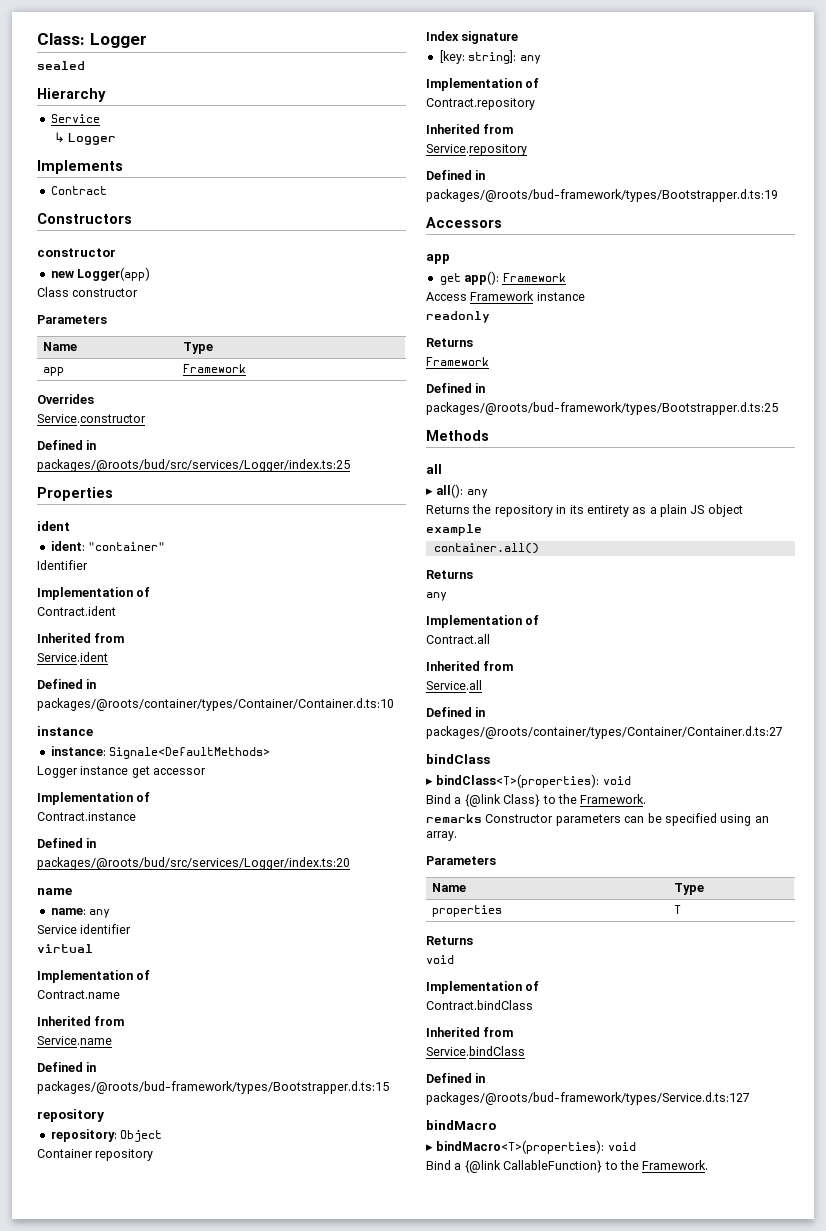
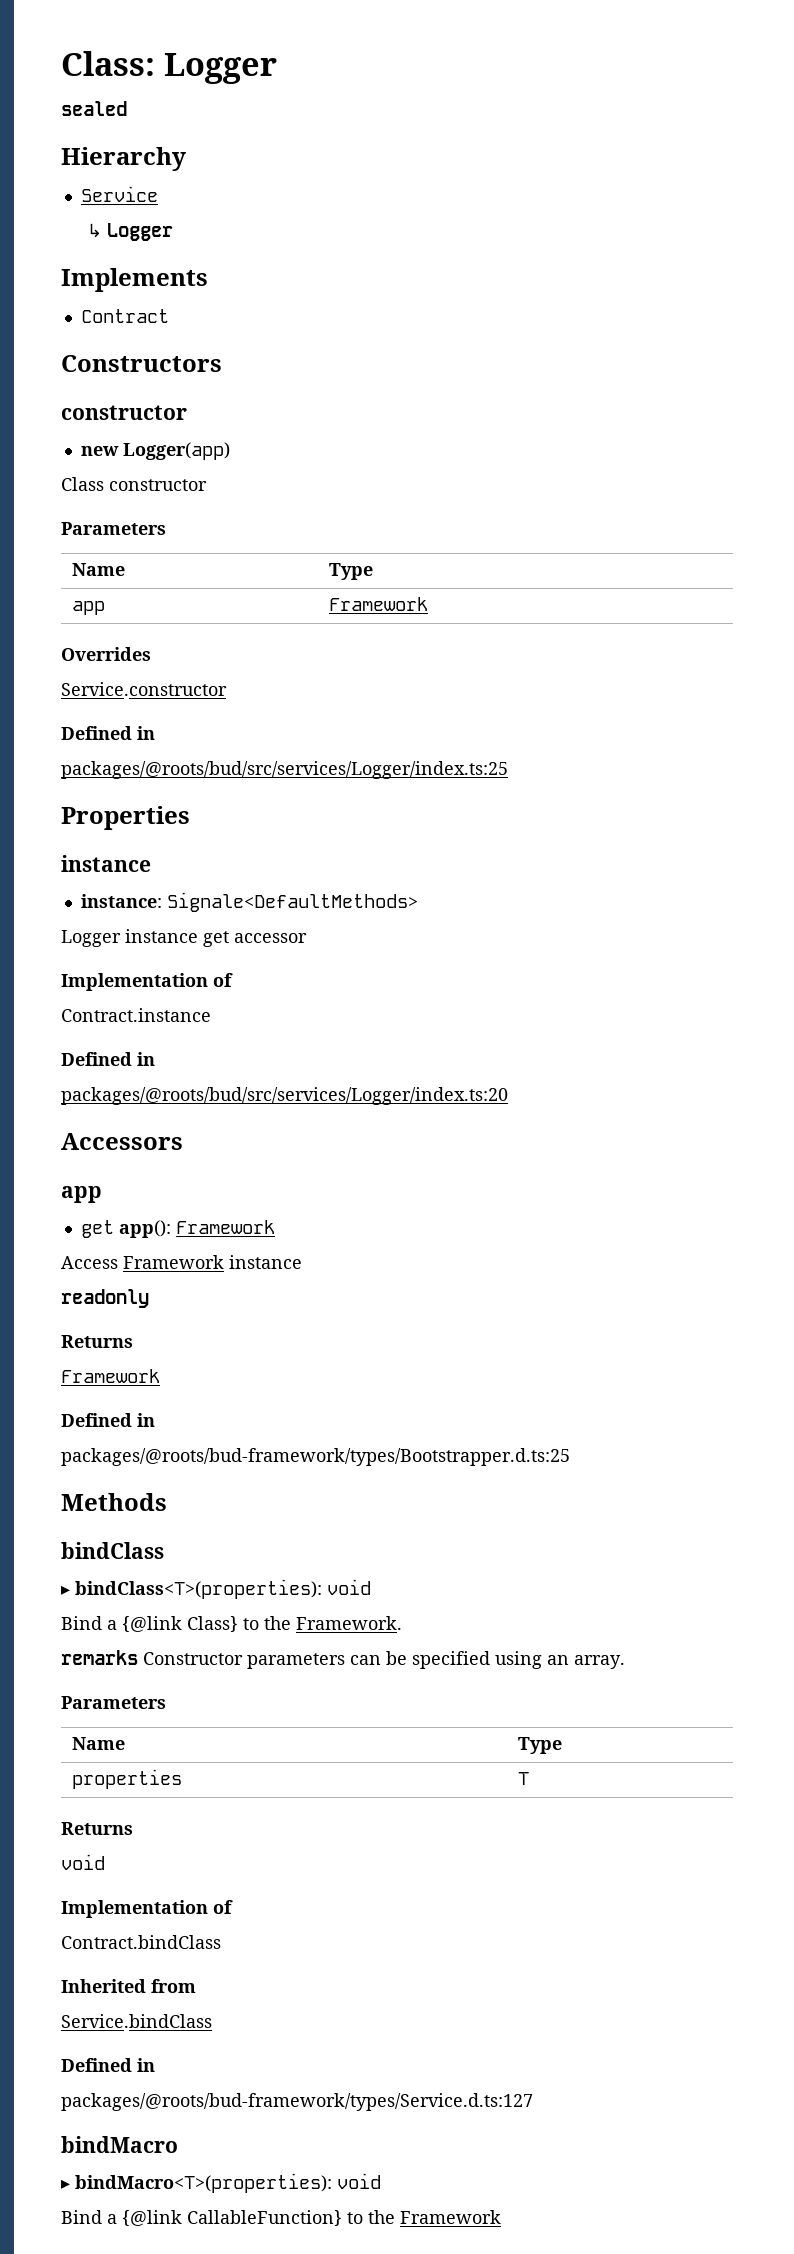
[37,521,70,531] [50,541,166,551] [37,560,88,570] [37,587,151,600] [37,606,116,616] [37,633,125,643] [37,652,108,662] [37,679,97,689] [37,698,394,711] // ident // ident: "container" // Identifier // Implementation of // Contract.ident // Inherited from // Service.ident // Defined in // packages/@roots/container/types/Container/Container.d.ts:10 -> (190, 818) none
[37,888,72,895] [50,908,111,918] [37,924,132,934] [37,944,93,953] [37,970,151,983] [37,990,120,999] [37,1016,125,1026] [37,1036,112,1045] [37,1062,97,1072] [37,1081,389,1094] [37,1109,104,1122] [50,1129,163,1142] [37,1149,154,1161] [426,31,519,44] [439,50,541,64] [426,78,540,91] [426,98,535,110] [426,124,514,134] [426,144,527,156] [426,170,486,180] [426,189,778,202] // name // name: any // Service identifier // virtual // Implementation of // Contract.name // Inherited from // Service.name // Defined in // packages/@roots/bud-framework/types/Bootstrapper.d.ts:15 // repository // repository: Object // Container repository // Index signature // [key: string]: any // Implementation of // Contract.repository // Inherited from // Service.repository // Defined in // packages/@roots/bud-framework/types/Bootstrapper.d.ts:19 -> (508, 1096) none
[426,464,442,474] [426,484,488,498] [426,504,743,517] [426,524,482,536] [433,543,539,554] [426,570,473,579] [426,592,447,601] [426,615,540,628] [426,634,490,644] [426,661,514,671] [426,680,482,690] [426,707,486,717] [426,726,783,739] // all // ▸ all(): any // Returns the repository in its entirety as a plain JS object // example // container.all() // Returns // any // Implementation of // Contract.all // Inherited from // Service.all // Defined in // packages/@roots/container/types/Container/Container.d.ts:27 -> (167, 1502) none
[642,1160,709,1170] Framework. -> [400,2210,501,2224] Framework

